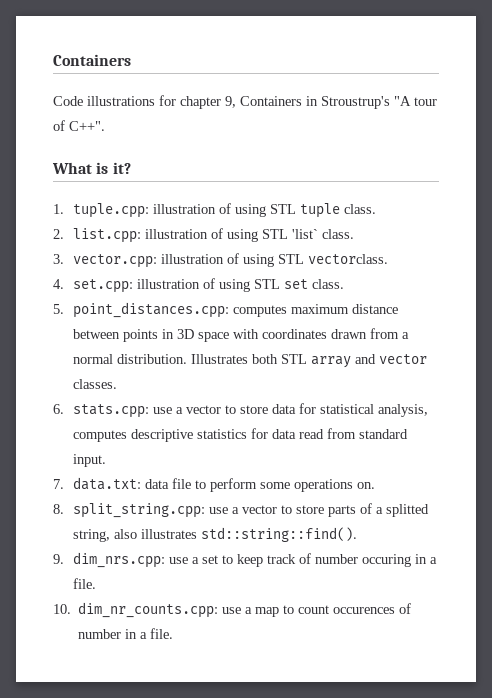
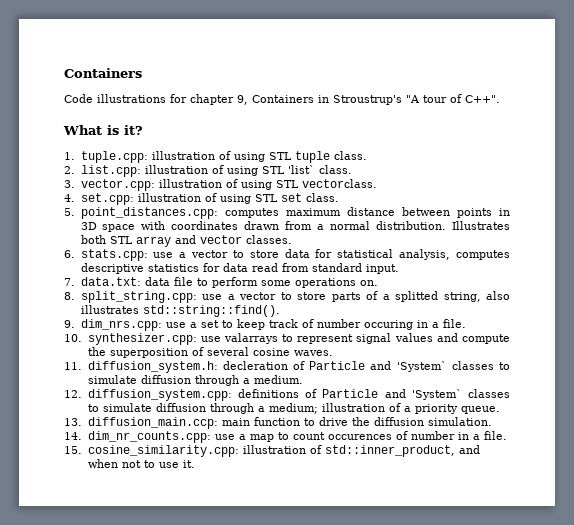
(71, 609) none -> [87,333,510,345] [87,347,333,358] [64,361,511,373] [87,375,303,386] [64,389,510,401] [87,403,500,414] [64,417,492,429] [64,432,82,440] synthesizer.cpp: use valarrays to represent signal values and compute the superposition of several cosine waves. // 11. diffusion_system.h: decleration of Particle and 'System` classes to simulate diffusion through a medium. // 12. diffusion_system.cpp: definitions of Particle and 'System` classes to simulate diffusion through a medium; illustration of a priority queue. // 13. diffusion_main.ccp: main function to drive the diffusion simulation. // 14.
(174, 633) none -> [64,445,480,457] [87,459,195,468] // 15. cosine_similarity.cpp: illustration of std::inner_product, and when not to use it.

